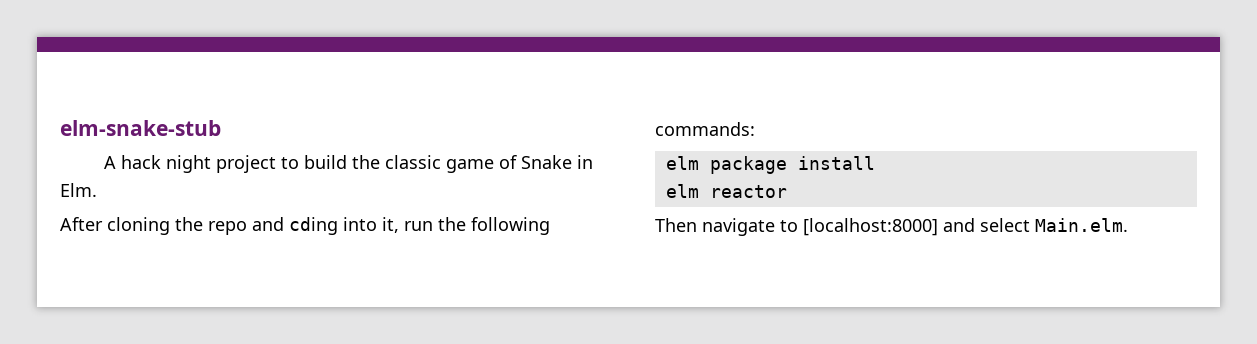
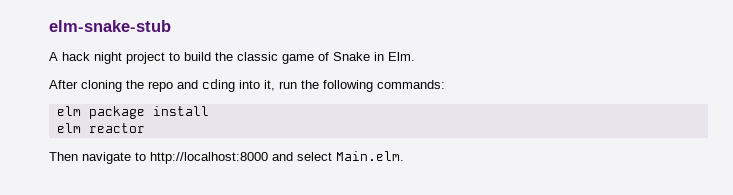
[803,218,938,236] [localhost:8000] -> [150,152,268,164] http://localhost:8000

